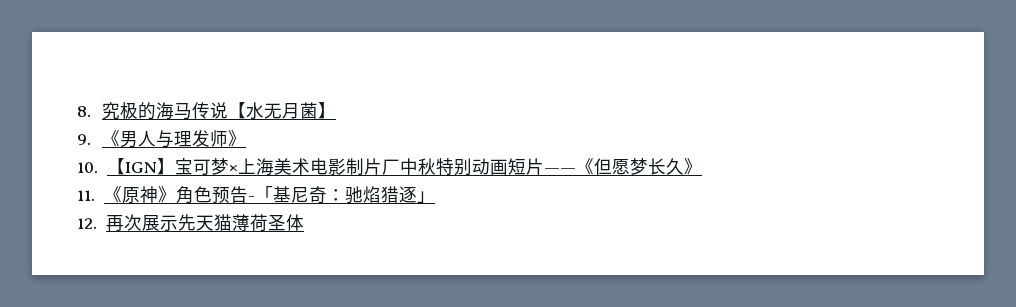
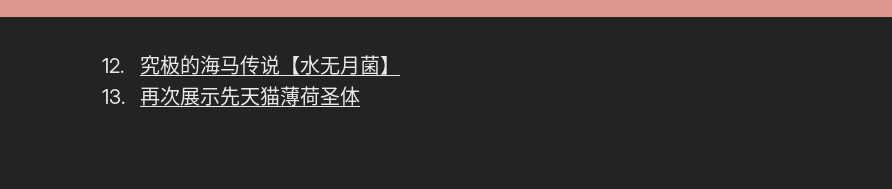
[77,106,91,117] 8. -> [102,58,124,73] 12.
[77,130,246,148] [77,158,702,176] [77,186,435,204] [77,218,97,229] 9.《男人与理发师》 // 10.【IGN】宝可梦×上海美术电影制片厂中秋特别动画短片——《但愿梦长久》 // 11.《原神》角色预告-「基尼奇：驰焰猎逐」 // 12. -> [102,89,125,104] 13.

